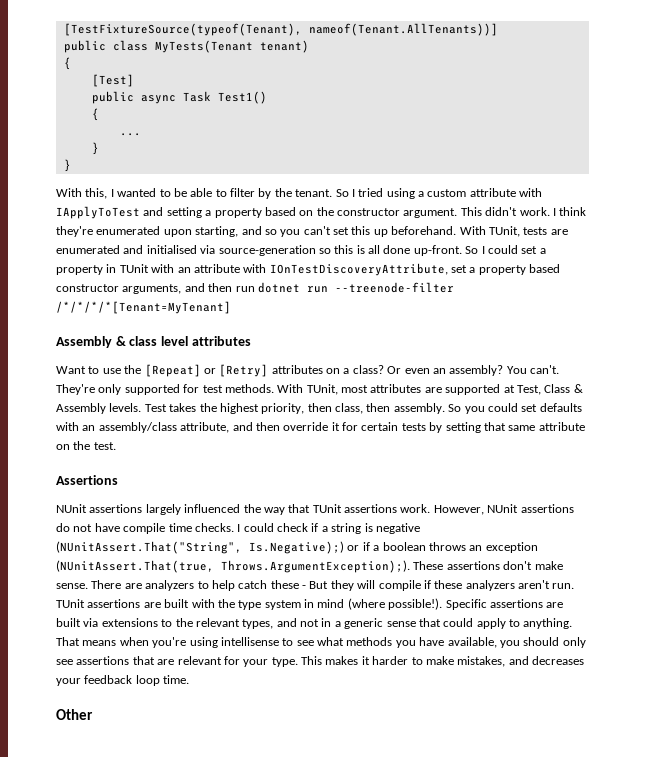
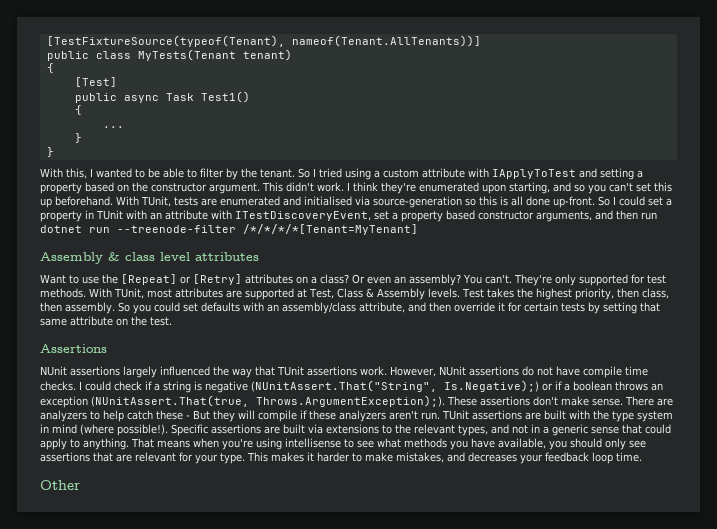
[269,263,448,276] IOnTestDiscoveryAttribute, -> [235,211,371,221] ITestDiscoveryEvent,

